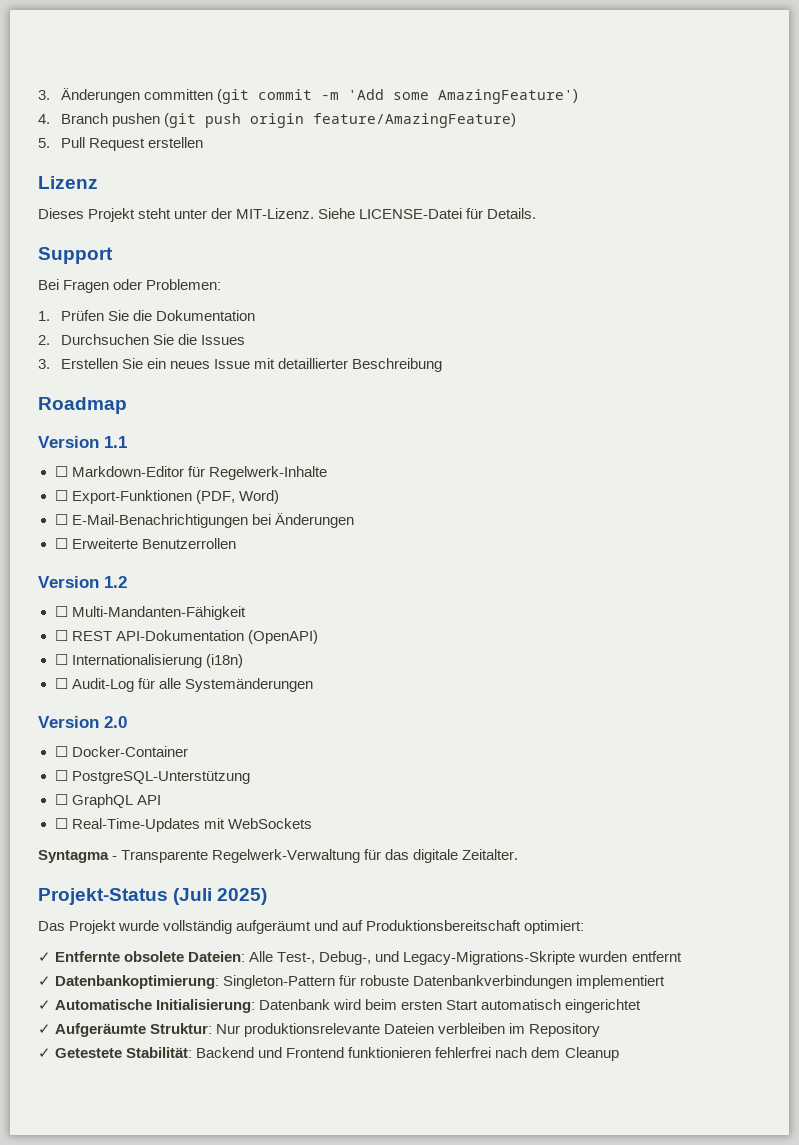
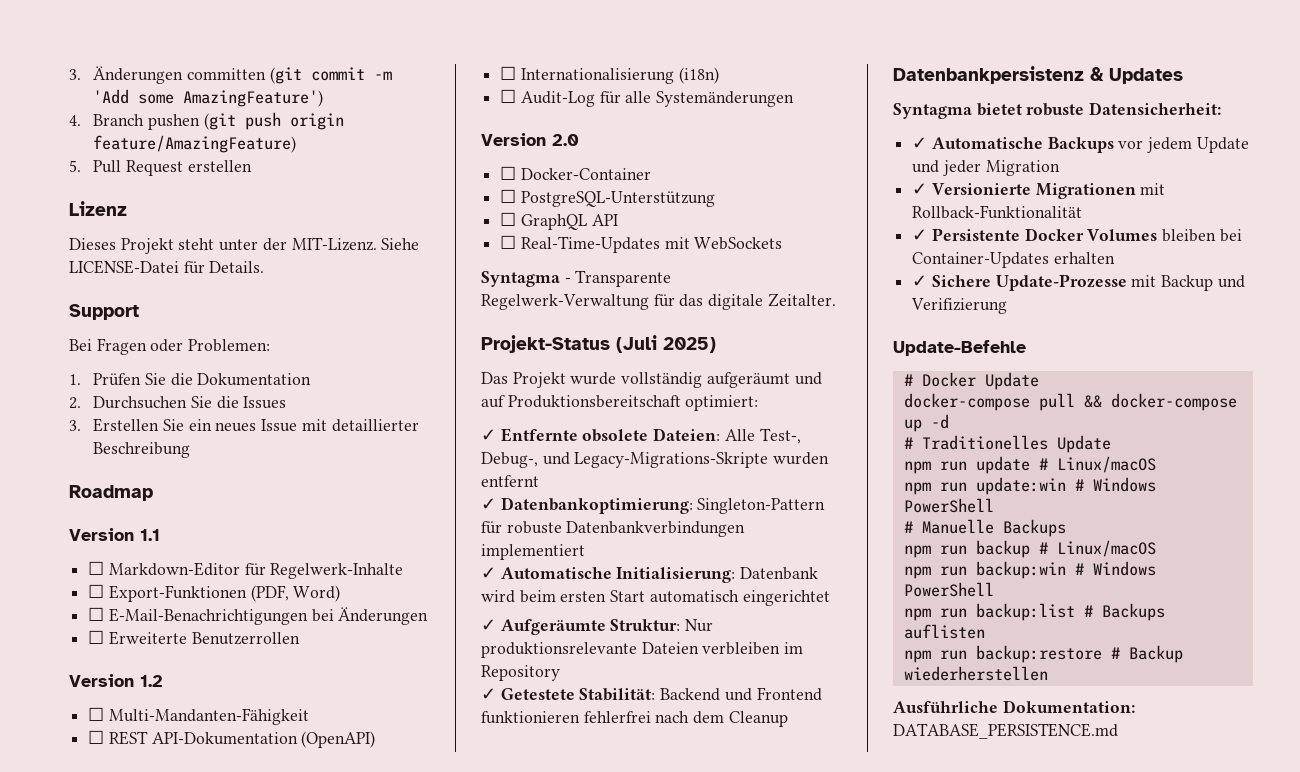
(619, 1054) none -> [893,66,1183,84] [893,102,1222,119] [912,137,1249,153] [912,160,1060,176] [912,183,1166,199] [912,205,1083,219] [912,228,1242,242] [912,252,1115,268] [912,274,1245,291] [911,298,1008,314] [893,340,1026,356] [903,372,1039,390] [903,393,1237,411] [903,414,949,432] [903,435,1111,453] [903,456,1156,474] [903,477,1156,495] [903,498,994,513] [903,519,1066,537] [903,540,1156,558] [903,561,1156,579] [903,582,994,597] [903,603,1165,621] [903,624,985,639] [903,645,1183,663] [903,666,1048,681] [893,700,1135,713] [893,723,1118,739] // Datenbankpersistenz & Updates // Syntagma bietet robuste Datensicherheit: // ✓ Automatische Backups vor jedem Update und jeder Migration // ✓ Versionierte Migrationen mit Rollback-Funktionalität // ✓ Persistente Docker Volumes bleiben bei Container-Updates erhalten // ✓ Sichere Update-Prozesse mit Backup und Verifizierung // Update-Befehle // # Docker Update // docker-compose pull && docker-compose up -d // # Traditionelles Update // npm run update # Linux/macOS // npm run update:win # Windows PowerShell // # Manuelle Backups // npm run backup # Linux/macOS // npm run backup:win # Windows PowerShell // npm run backup:list # Backups auflisten // npm run backup:restore # Backup wiederherstellen // Ausführliche Dokumentation: DATABASE_PERSISTENCE.md

